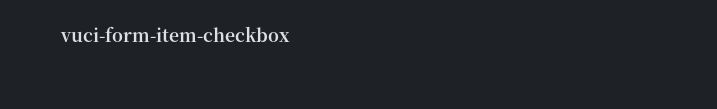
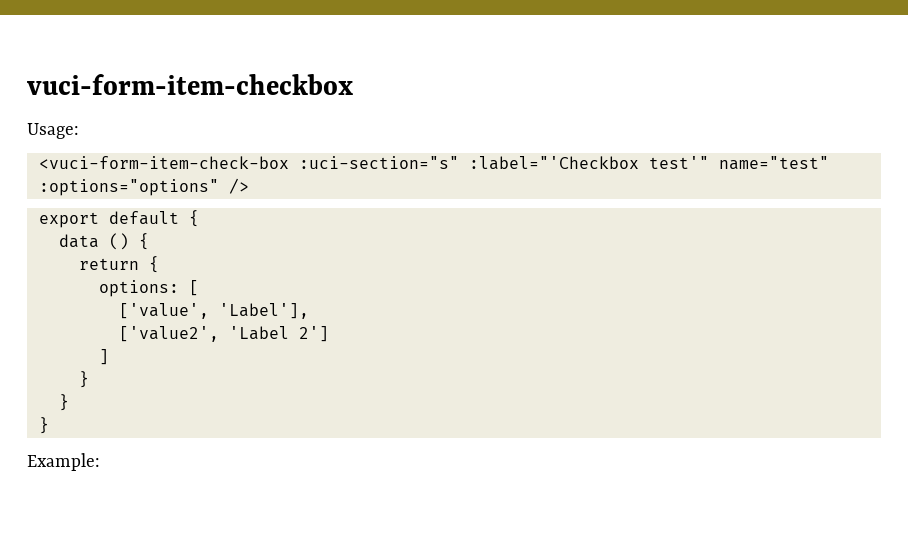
(290, 34) none -> [27,123,79,139] [38,156,829,170] [38,178,249,196] [38,210,199,228] [58,233,149,250] [78,256,159,273] [98,280,199,297] [118,303,309,319] [118,326,329,342] [98,349,109,365] [78,371,89,388] [58,394,69,411] [38,417,49,434] [27,453,100,471] // Usage: // <vuci-form-item-check-box :uci-section="s" :label="'Checkbox test'" name="test" :options="options" /> // export default { // data () { // return { // options: [ // ['value', 'Label'], // ['value2', 'Label 2'] // ] // } // } // } // Example:

